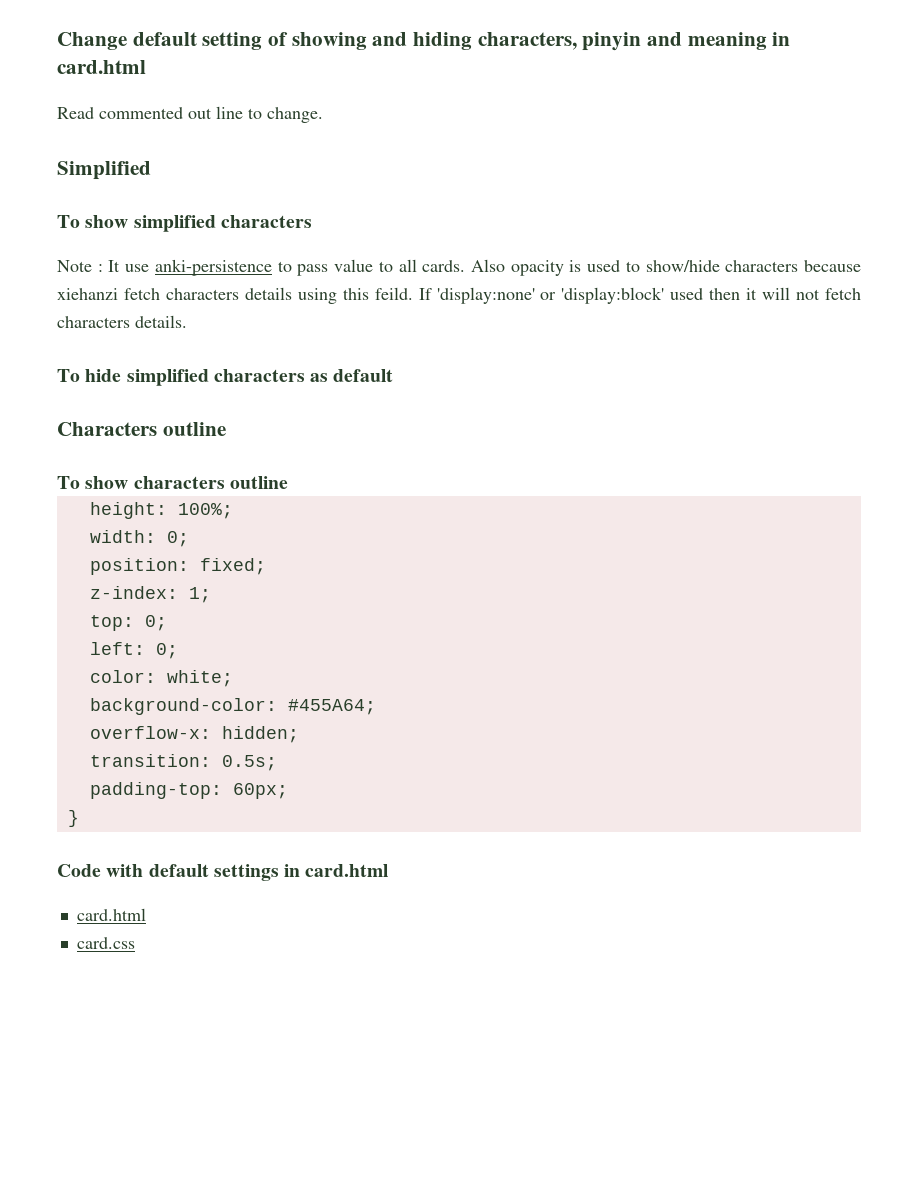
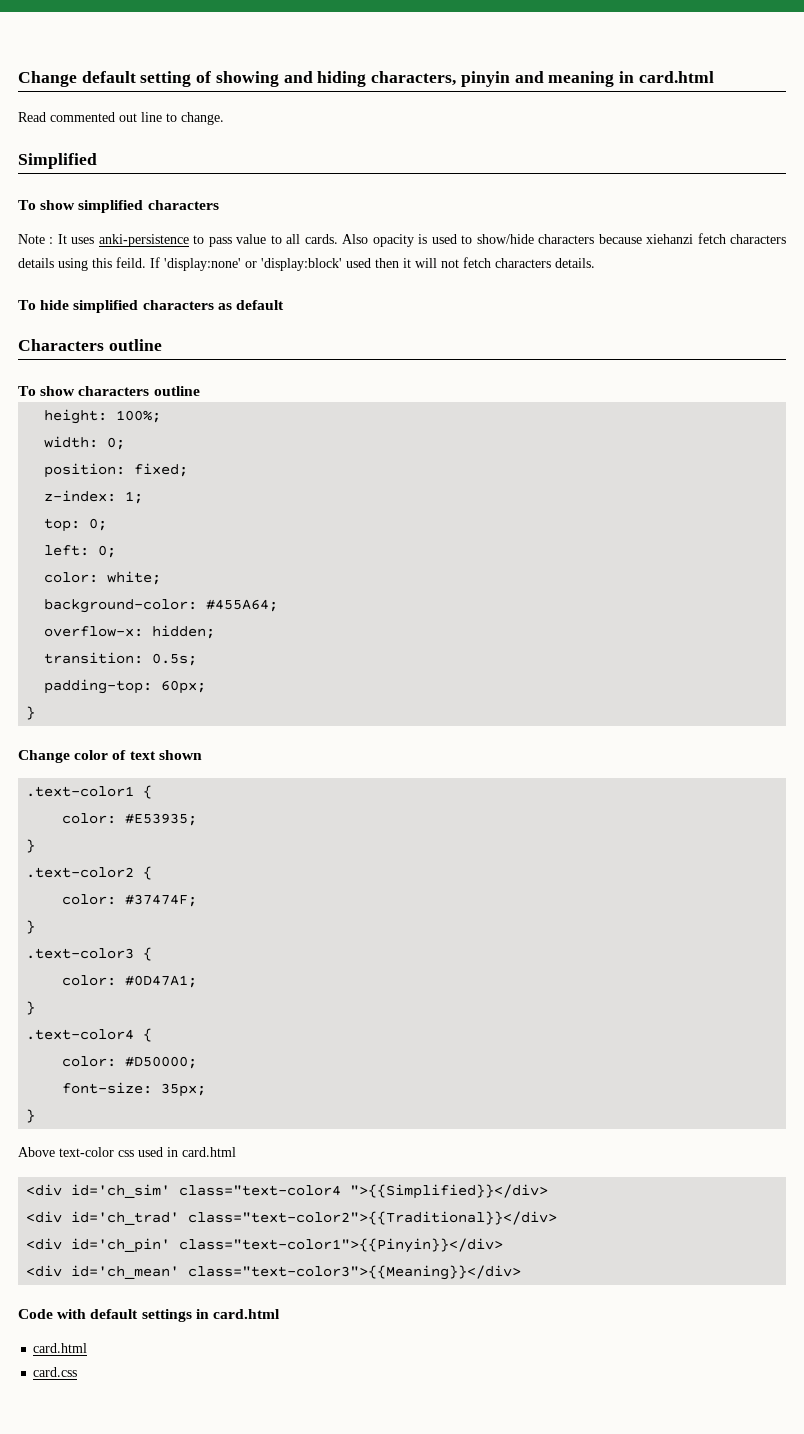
[125,264,150,272] use -> [71,237,95,244] uses
(79, 818) none -> [18,750,202,763] [26,785,153,799] [62,813,198,826] [26,839,36,853] [26,866,153,880] [62,894,198,907] [26,920,36,934] [26,947,153,961] [62,975,198,988] [26,1001,36,1015] [26,1028,153,1042] [62,1056,198,1069] [62,1082,207,1097] [26,1109,36,1123] [18,1147,236,1157] [26,1184,549,1199] [26,1211,558,1225] [26,1238,504,1253] [26,1265,522,1280] // Change color of text shown // .text-color1 { // color: #E53935; // } // .text-color2 { // color: #37474F; // } // .text-color3 { // color: #0D47A1; // } // .text-color4 { // color: #D50000; // font-size: 35px; // } // Above text-color css used in card.html // <div id='ch_sim' class="text-color4 ">{{Simplified}}</div> // <div id='ch_trad' class="text-color2">{{Traditional}}</div> // <div id='ch_pin' class="text-color1">{{Pinyin}}</div> // <div id='ch_mean' class="text-color3">{{Meaning}}</div>

